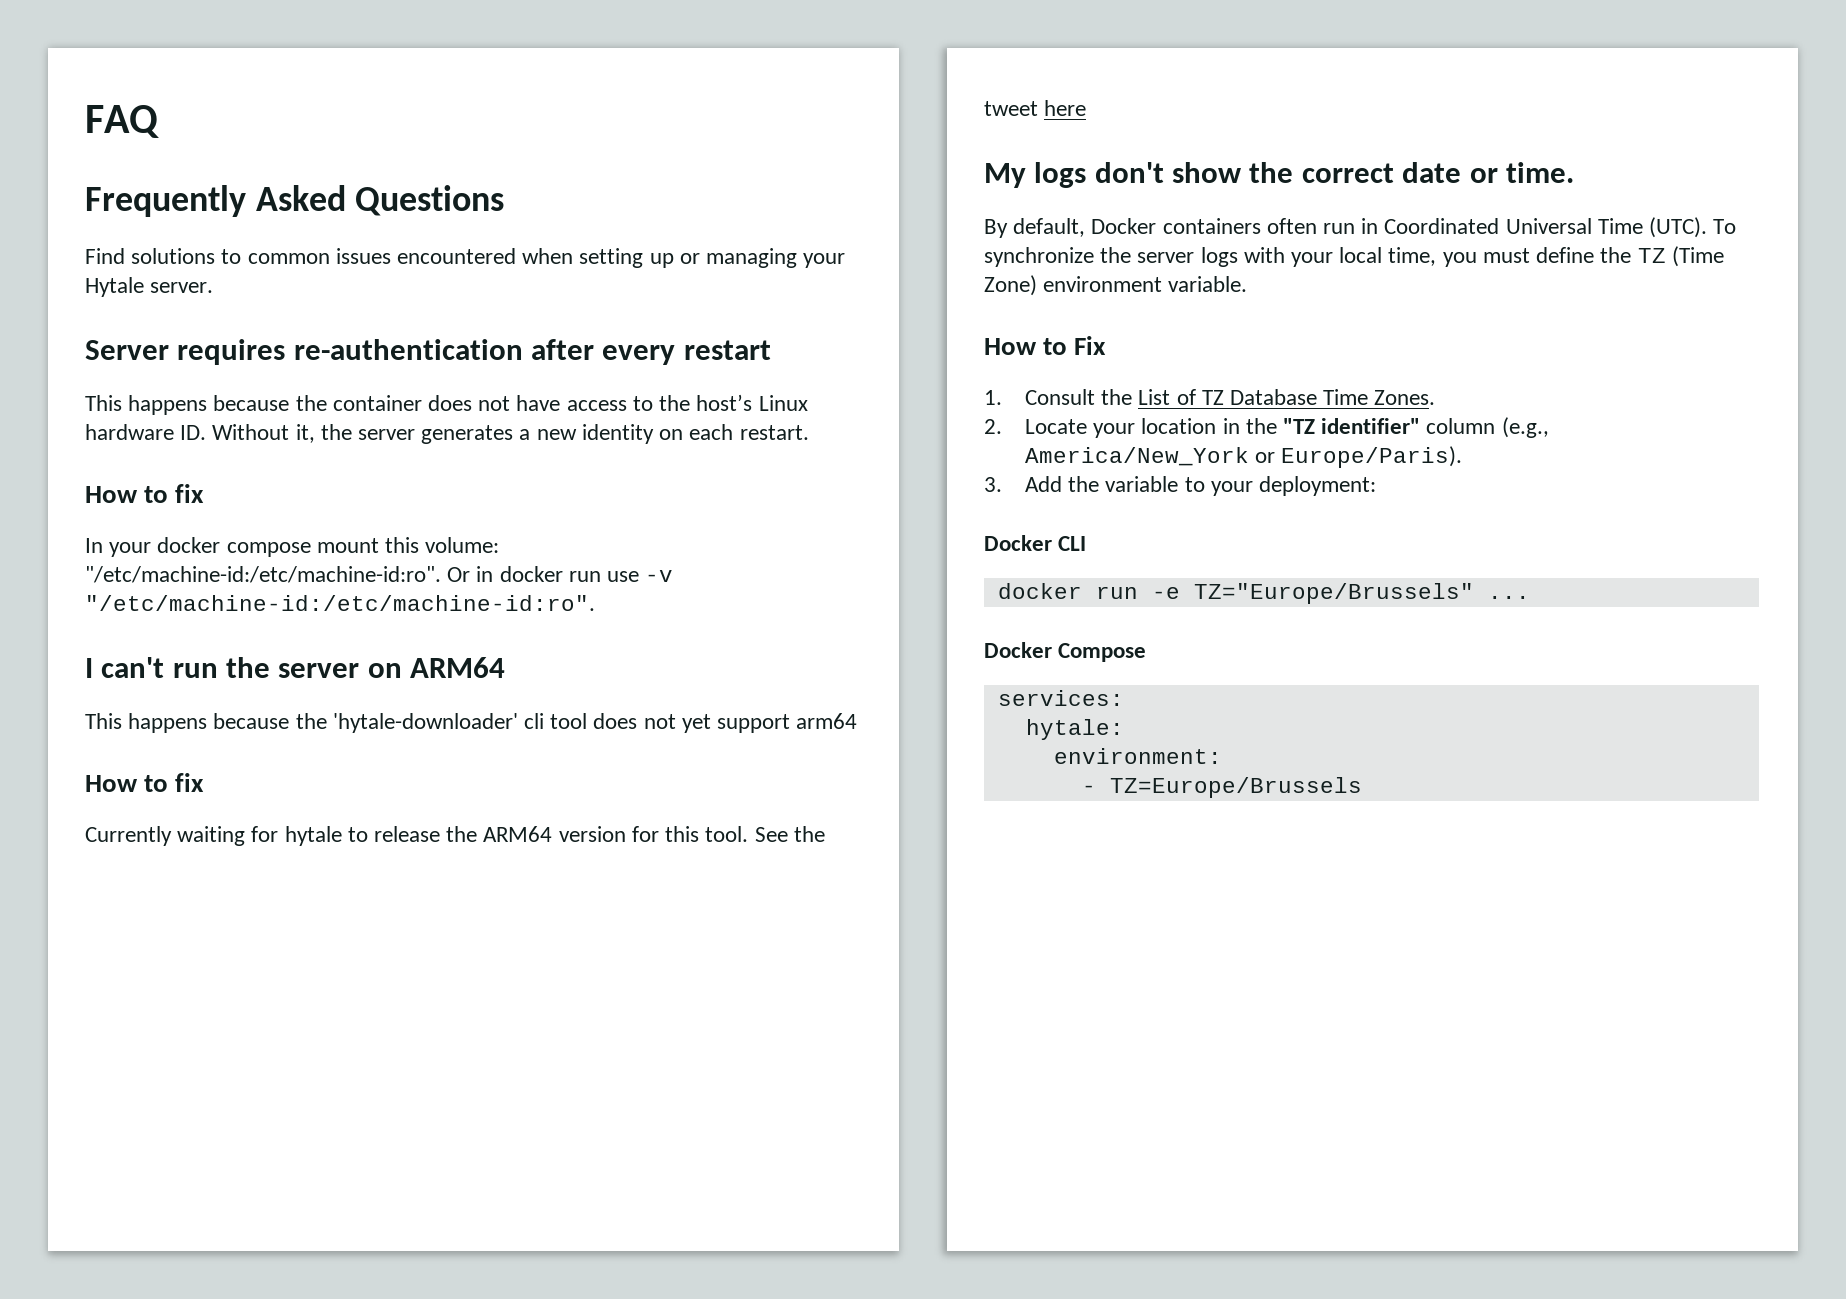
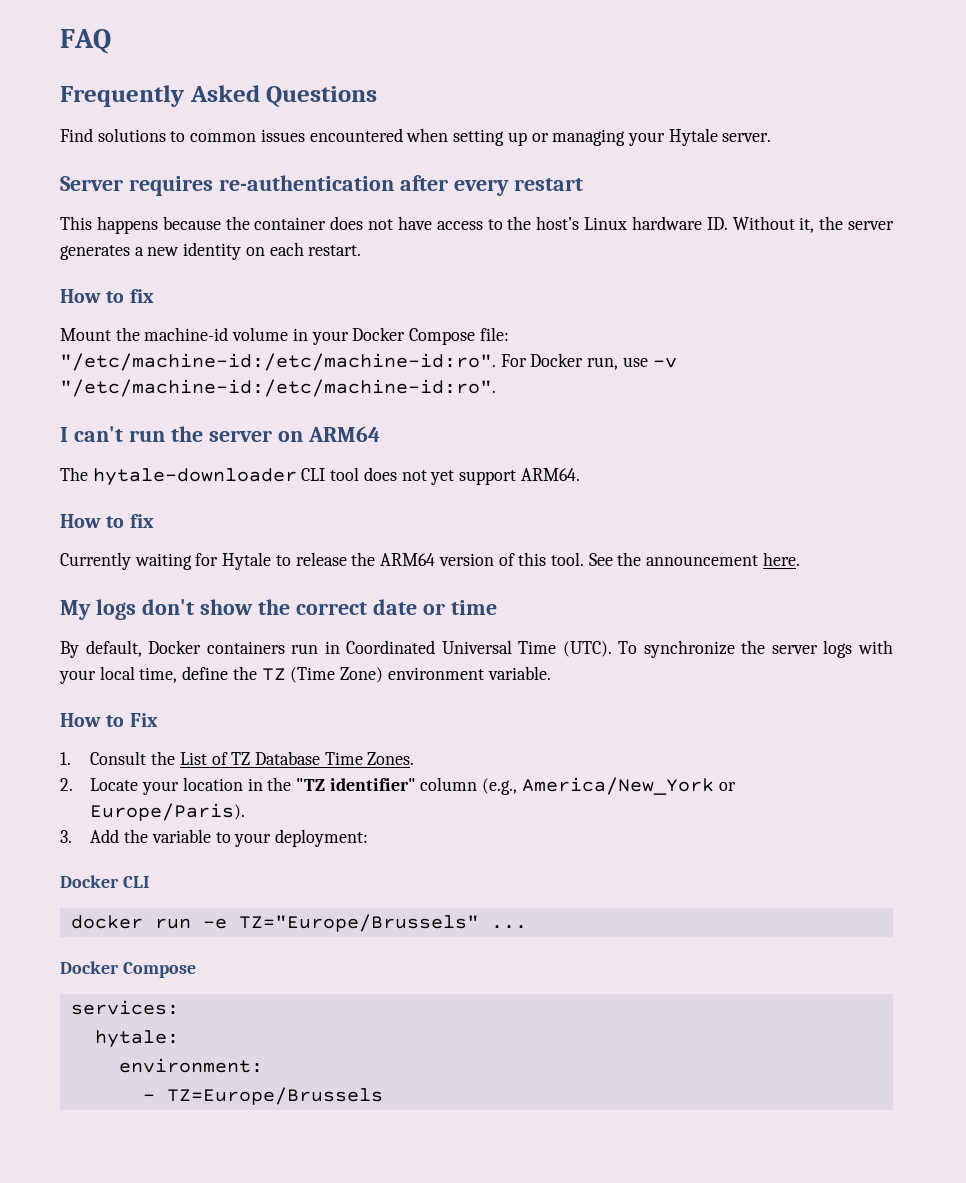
[85,537,500,557] [85,566,601,583] In your docker compose mount this volume: "/etc/machine-id:/etc/machine-id:ro". Or in docker run -> [60,327,509,345] [60,353,619,371] Mount the machine-id volume in your Docker Compose file: "/etc/machine-id:/etc/machine-id:ro". For Docker run,
[85,713,545,733] This happens because the 'hytale-downloader' cli -> [60,467,326,486] The hytale-downloader CLI
[796,713,858,729] arm64 -> [520,468,580,481] ARM64.
[284,826,342,846] hytale -> [222,552,272,570] Hytale
[631,826,659,842] for -> [498,553,515,566] of
[984,100,1087,116] tweet here -> [646,552,800,566] announcement here.
[1505,162,1574,183] time. -> [450,600,497,615] time
[1266,218,1317,234] often -> (285, 647) none
[1442,248,1530,267] you must -> (178, 675) none

